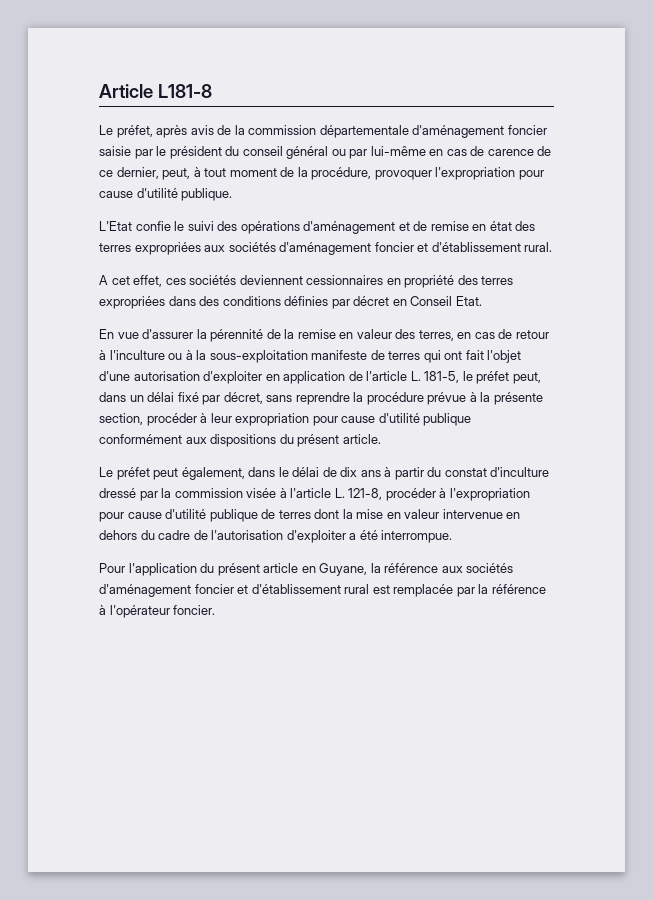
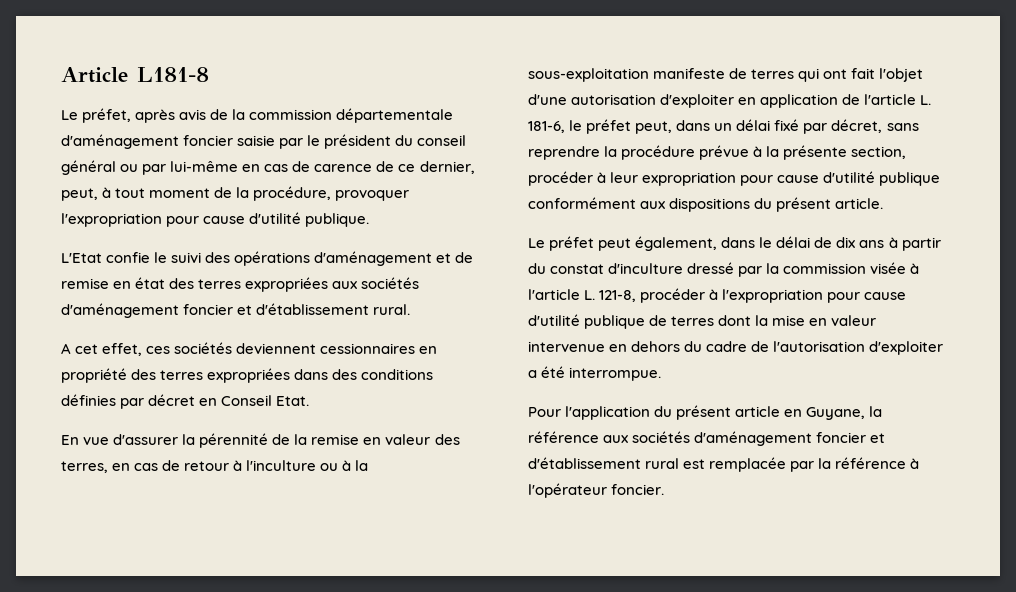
[424,371,460,383] 181-5, -> [528,121,565,133] 181-6,

